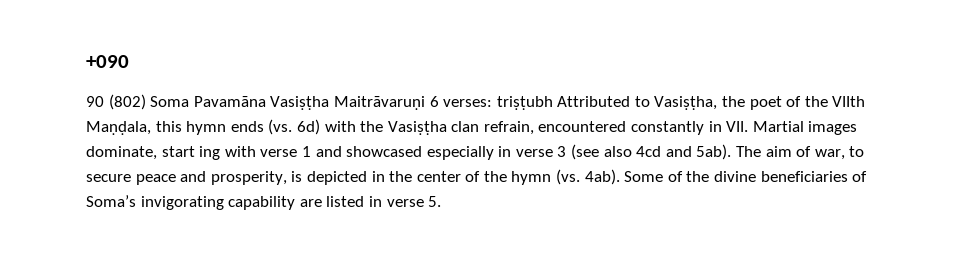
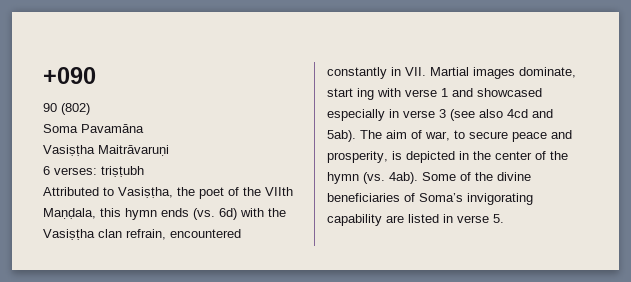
(146, 102) none -> (90, 109) //
(266, 101) none -> (144, 128) //
(425, 103) none -> (169, 150) //
(553, 103) none -> (144, 171) //

